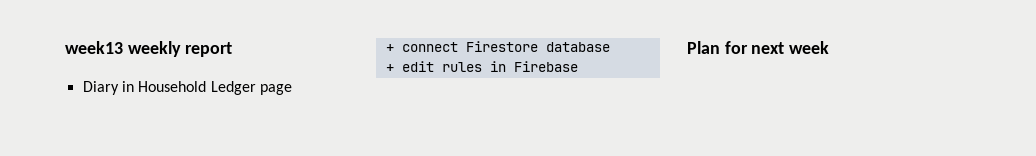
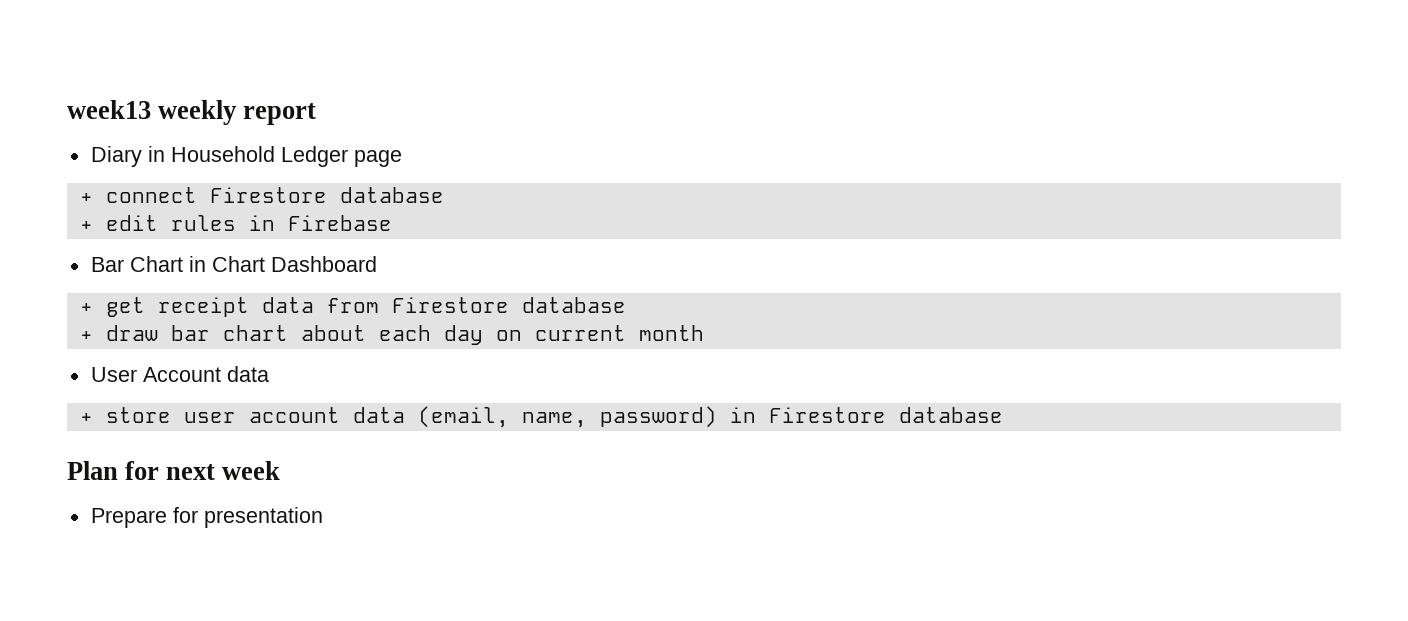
(578, 66) none -> [90,256,377,272] [79,297,626,317] [79,325,704,345] [90,366,269,382] [79,406,1003,428] // Bar Chart in Chart Dashboard // + get receipt data from Firestore database // + draw bar chart about each day on current month // User Account data // + store user account data (email, name, password) in Firestore database
(830, 47) none -> [90,507,323,528] // Prepare for presentation

